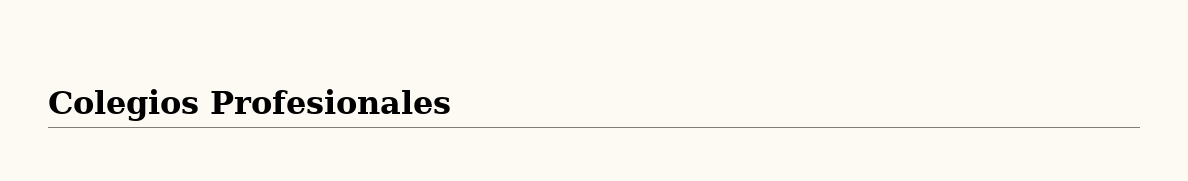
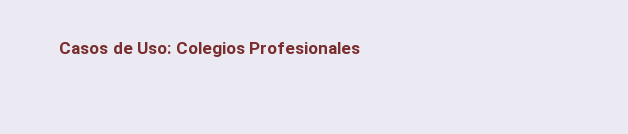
(48, 105) none -> [59,42,172,54] Casos de Uso:

